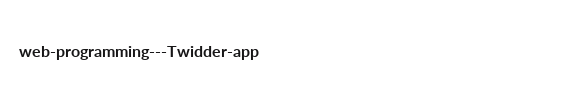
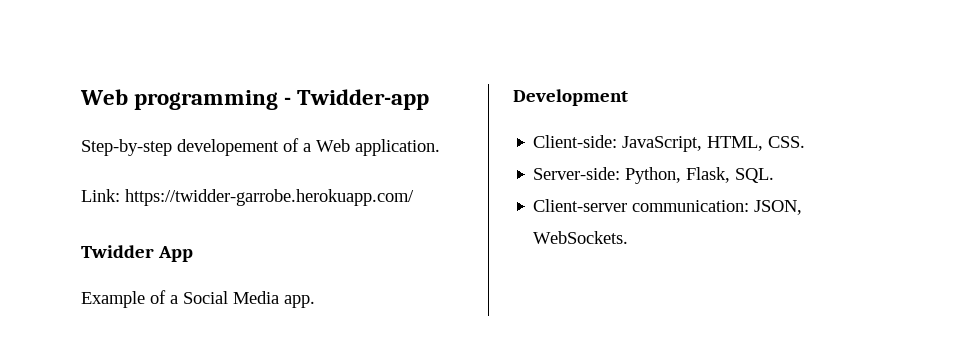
[19,46,259,60] web-programming---Twidder-app -> [80,89,430,110] [81,138,440,156] [81,189,414,206] [81,245,194,262] [81,290,315,308] [513,89,628,106] [533,135,806,152] [533,167,775,184] [533,199,803,215] [533,231,629,244] Web programming - Twidder-app // Step-by-step developement of a Web application. // Link: https://twidder-garrobe.herokuapp.com/ // Twidder App // Example of a Social Media app. // Development // Client-side: JavaScript, HTML, CSS. // Server-side: Python, Flask, SQL. // Client-server communication: JSON, WebSockets.

